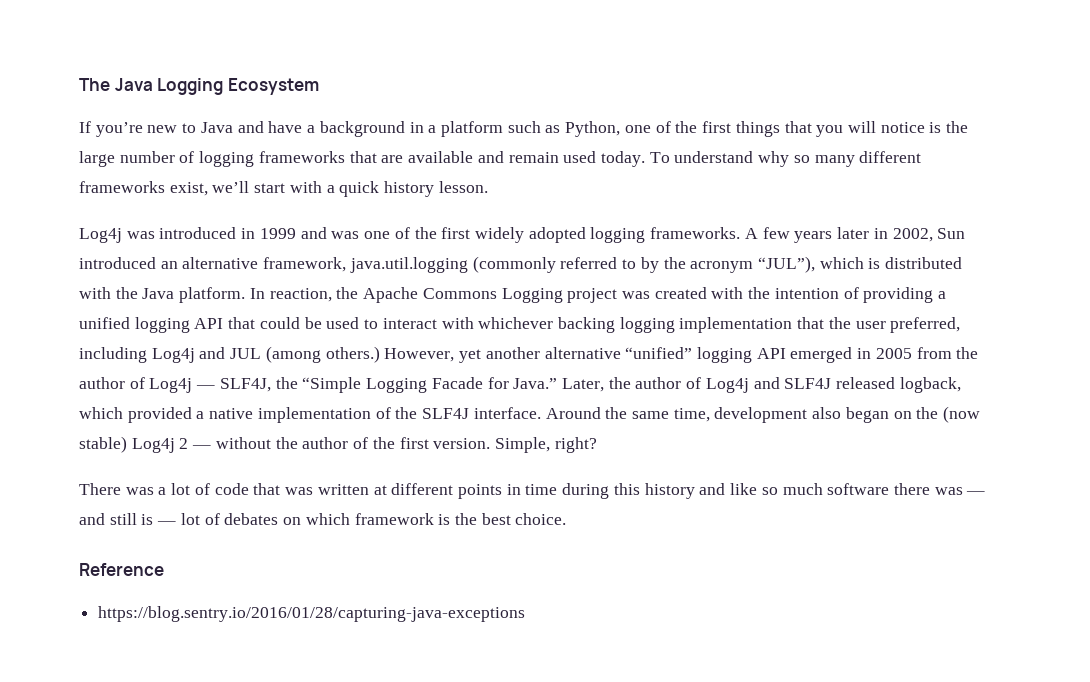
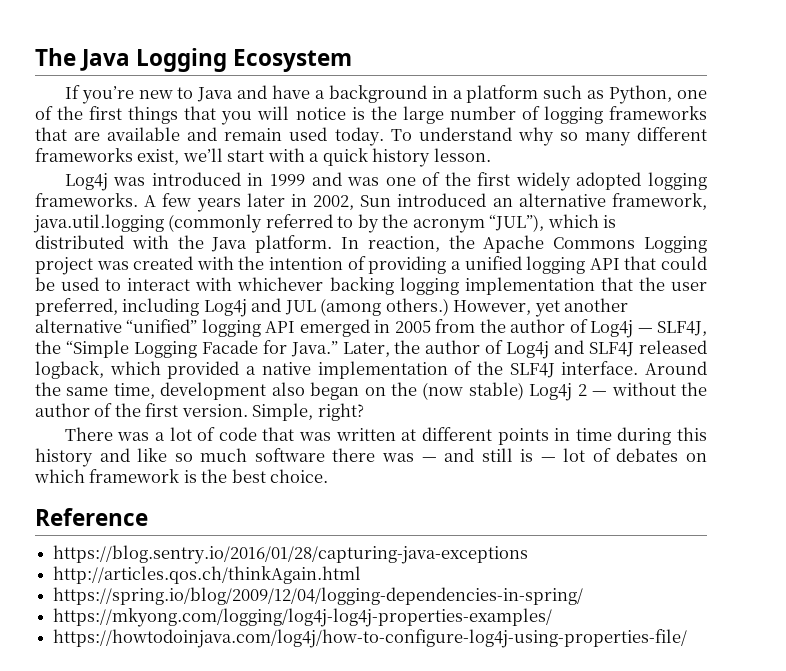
(526, 614) none -> [53,566,362,584] [53,587,584,605] [53,608,553,627] [53,629,688,648] // http://articles.qos.ch/thinkAgain.html // https://spring.io/blog/2009/12/04/logging-dependencies-in-spring/ // https://mkyong.com/logging/log4j-log4j-properties-examples/ // https://howtodoinjava.com/log4j/how-to-configure-log4j-using-properties-file/

